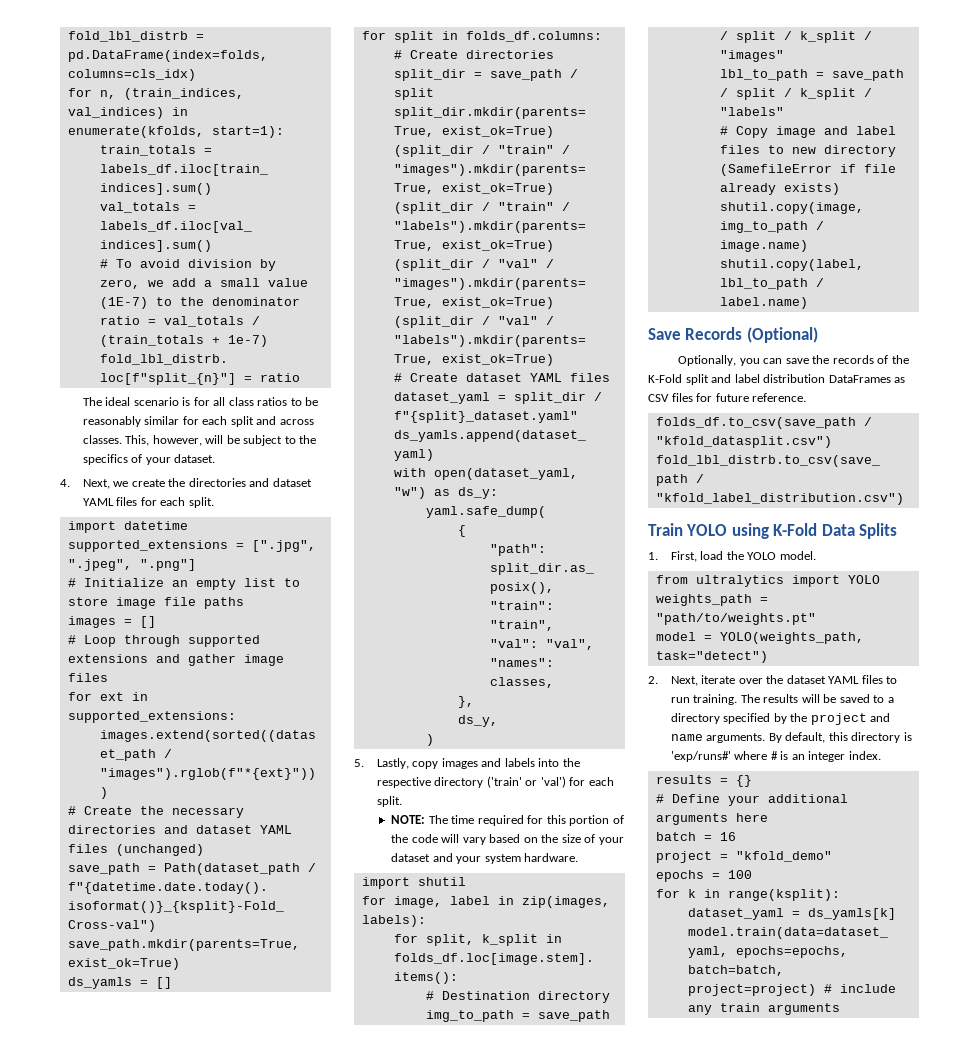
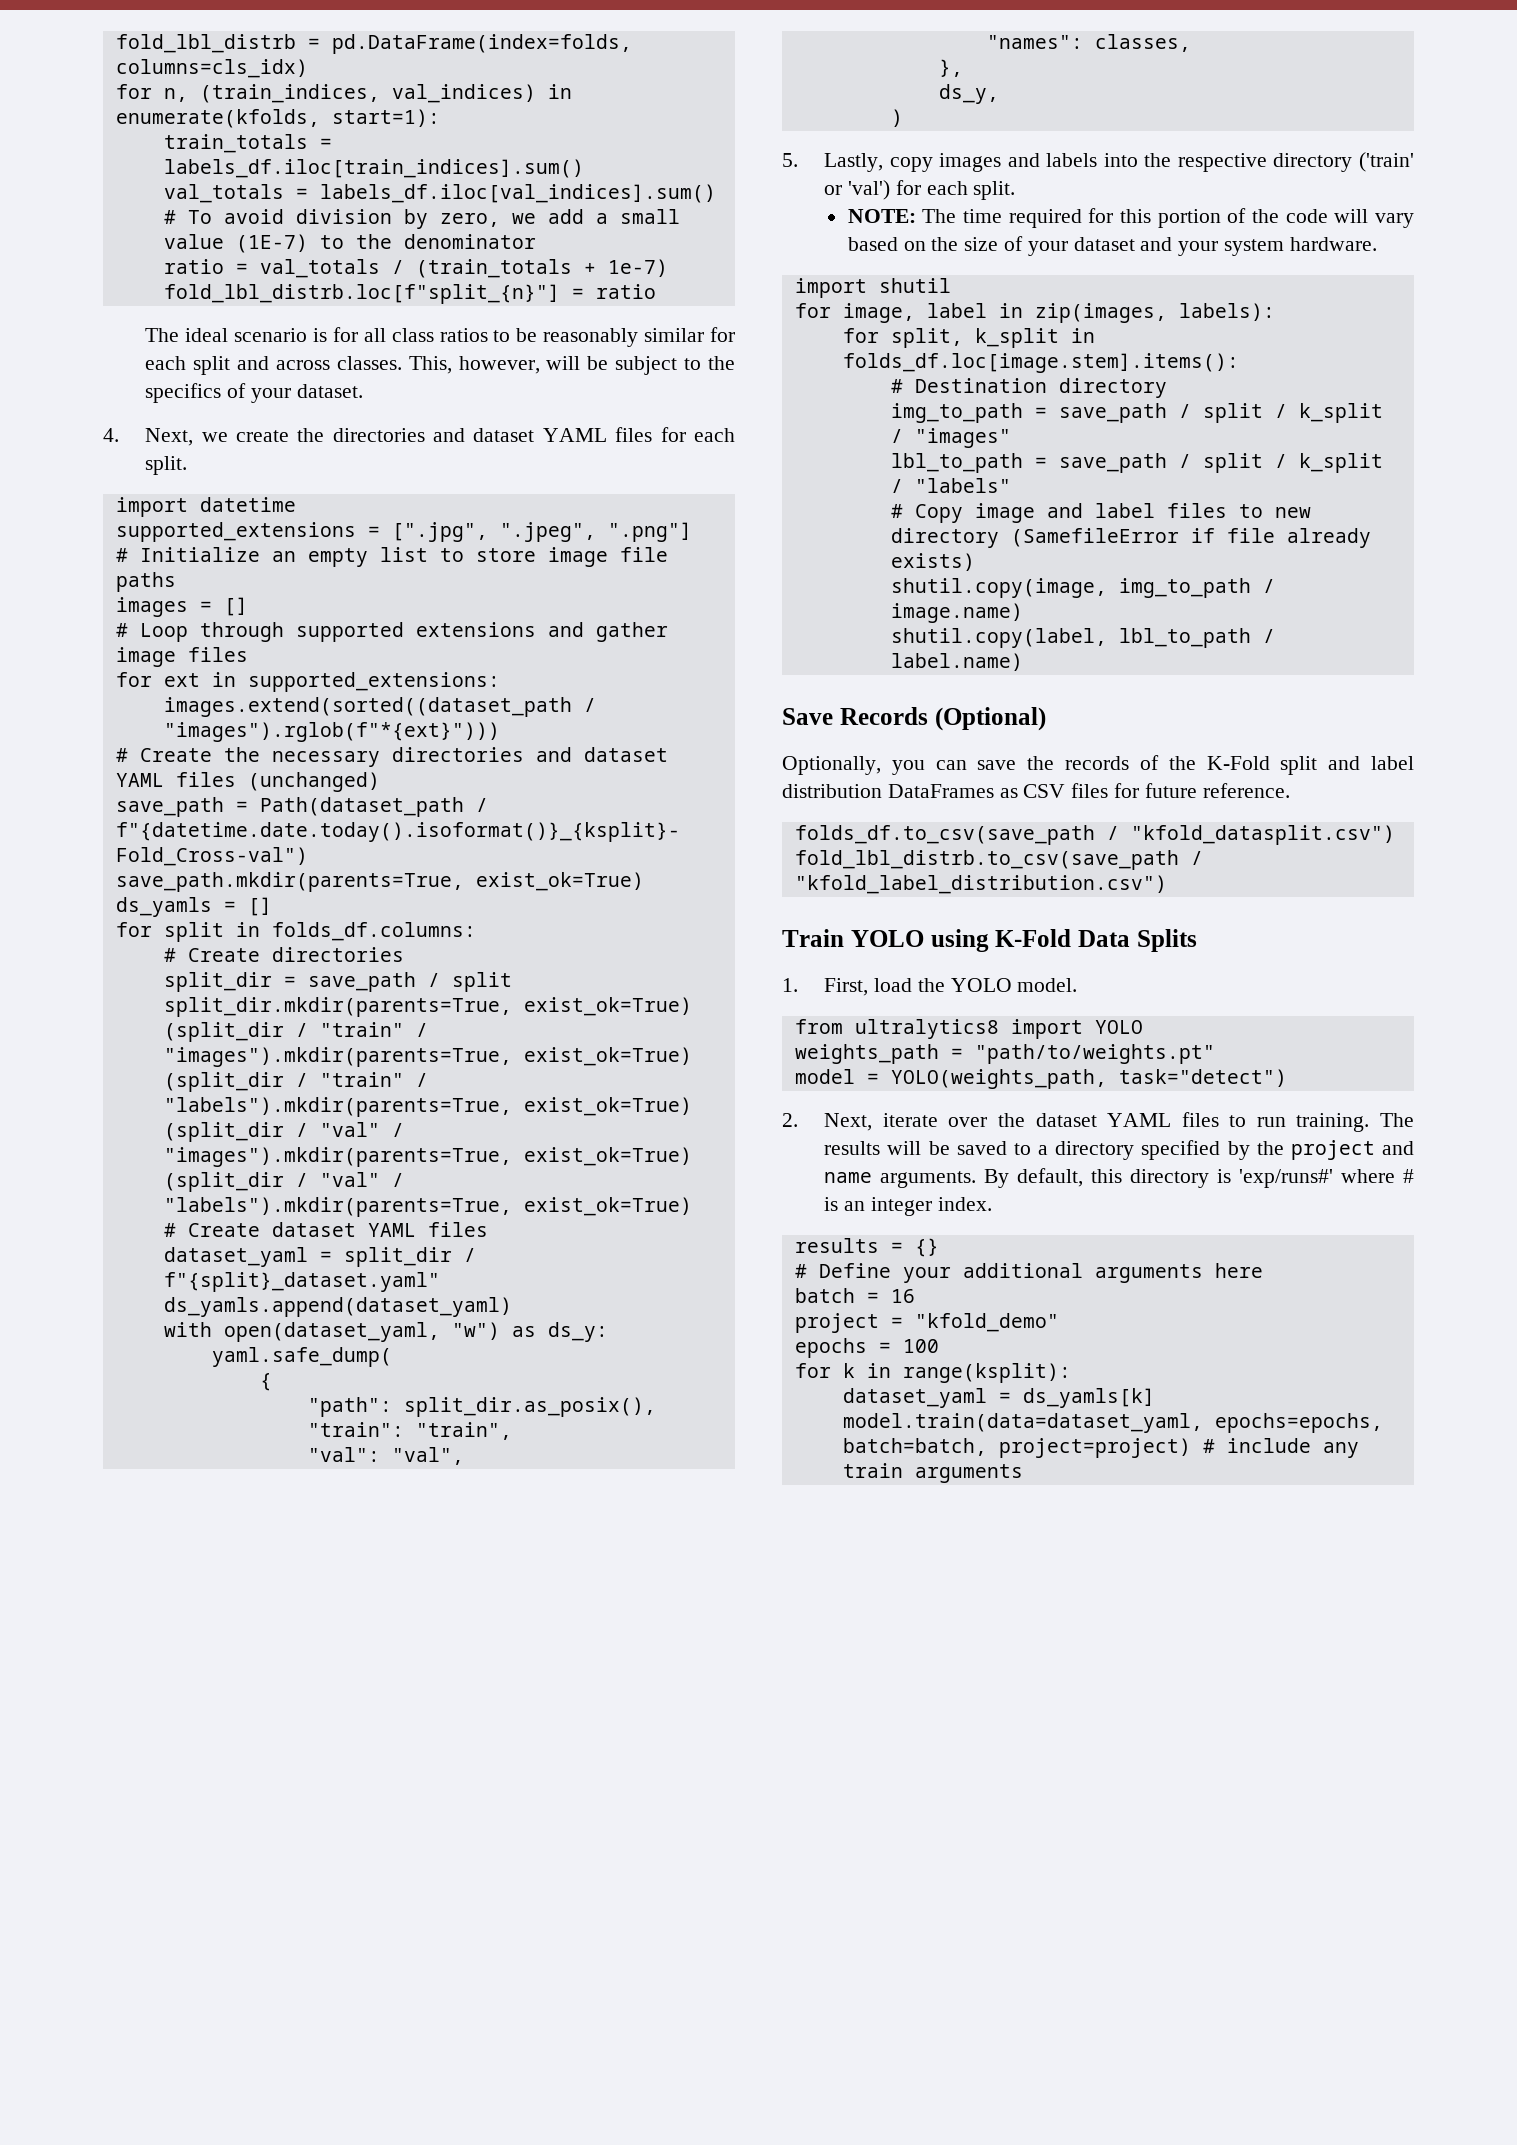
[695,575,784,587] ultralytics -> [854,1019,999,1039] ultralytics8

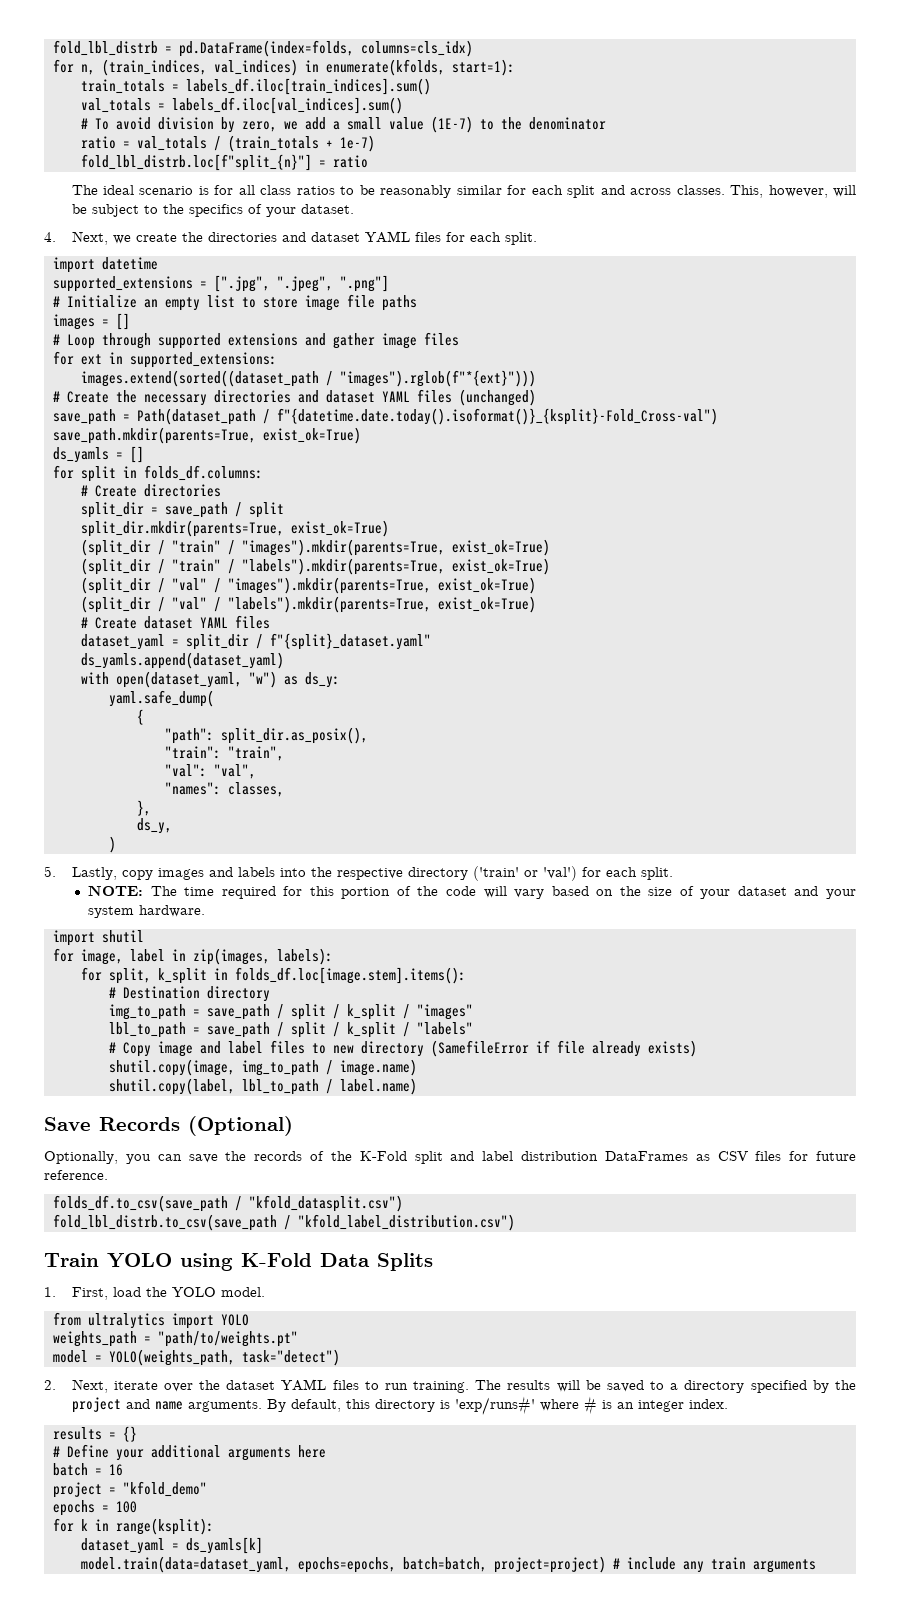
[854,1019,999,1039] ultralytics8 -> [88,1313,165,1329] ultralytics

